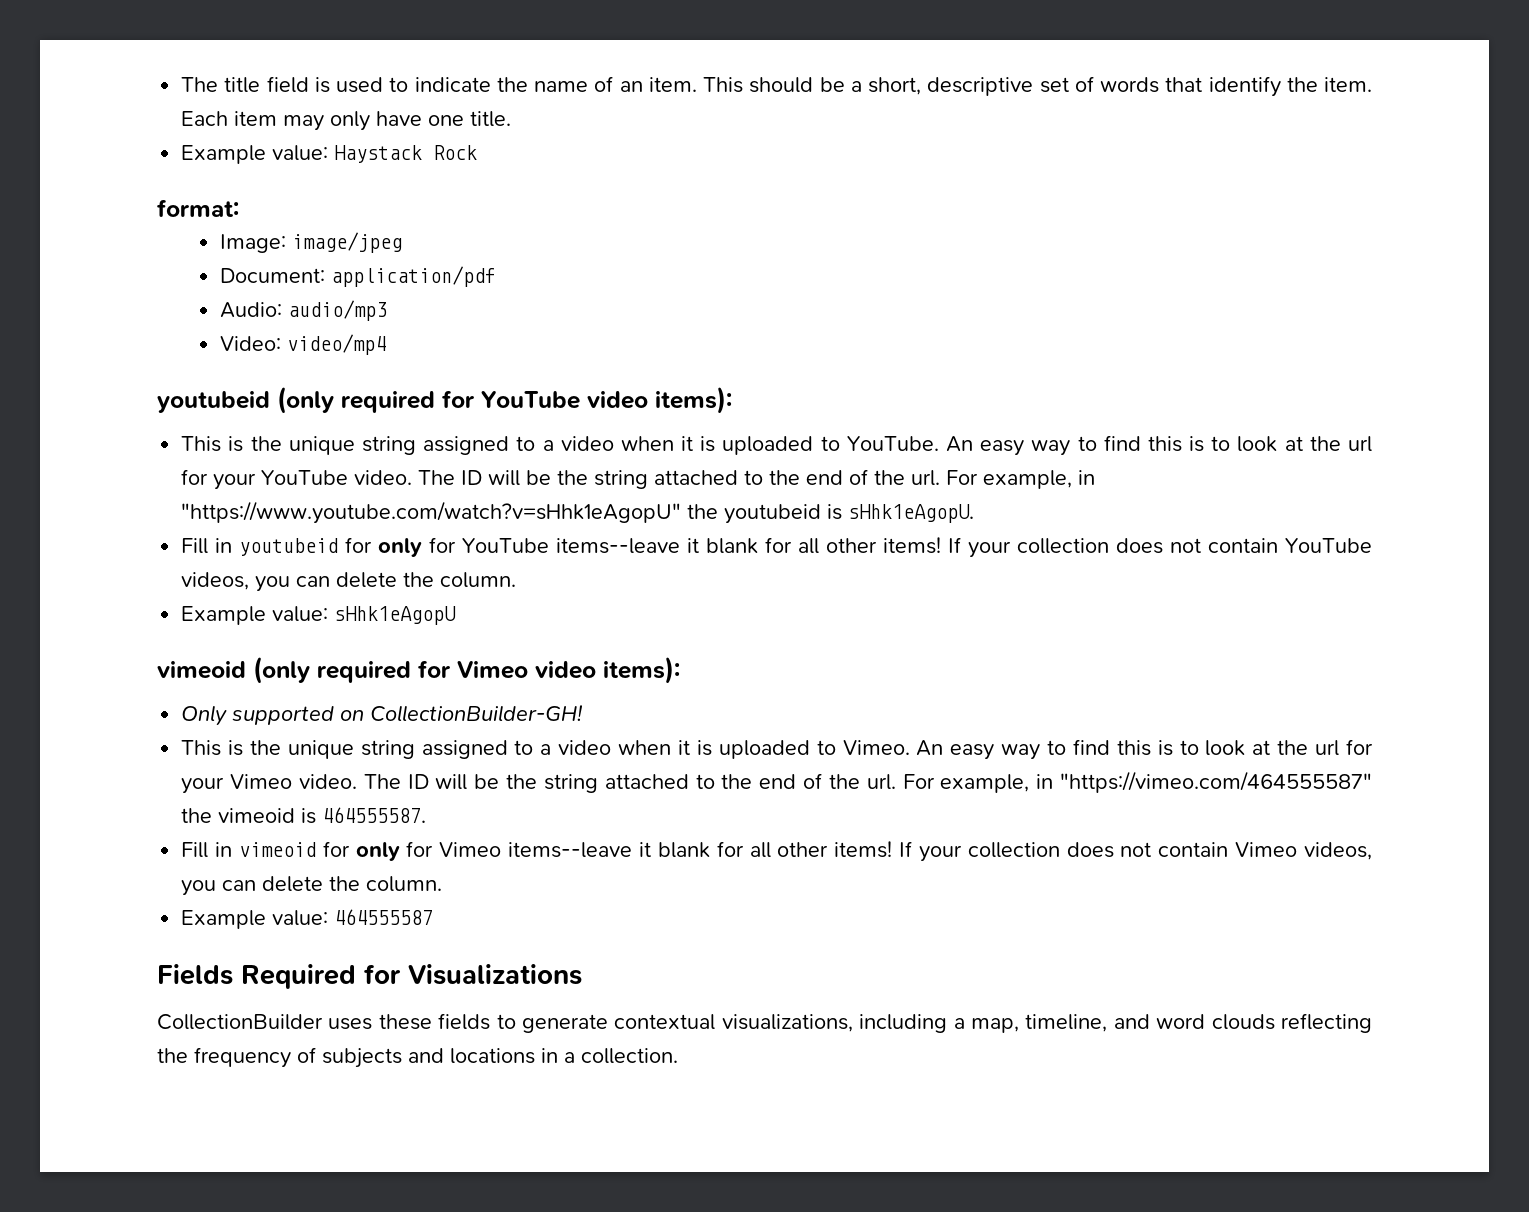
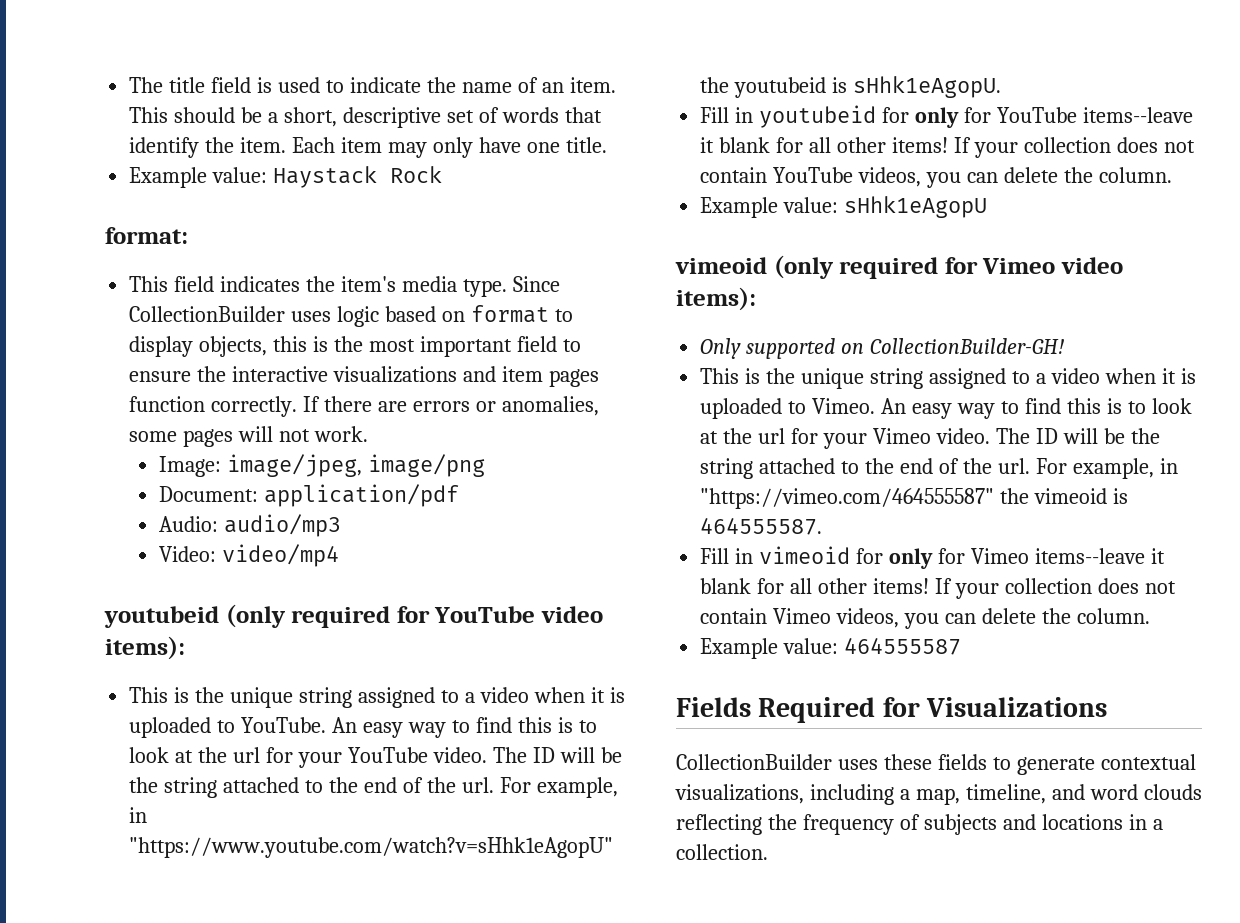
(239, 208) none -> [129,276,560,297] [129,305,573,327] [129,336,581,357] [129,366,599,387] [129,396,599,417] [129,426,368,447] // This field indicates the item's media type. Since CollectionBuilder uses logic based on format to display objects, this is the most important field to ensure the interactive visualizations and item pages function correctly. If there are errors or anomalies, some pages will not work.
[291,232,402,253] image/jpeg -> [226,454,485,477] image/jpeg, image/png

